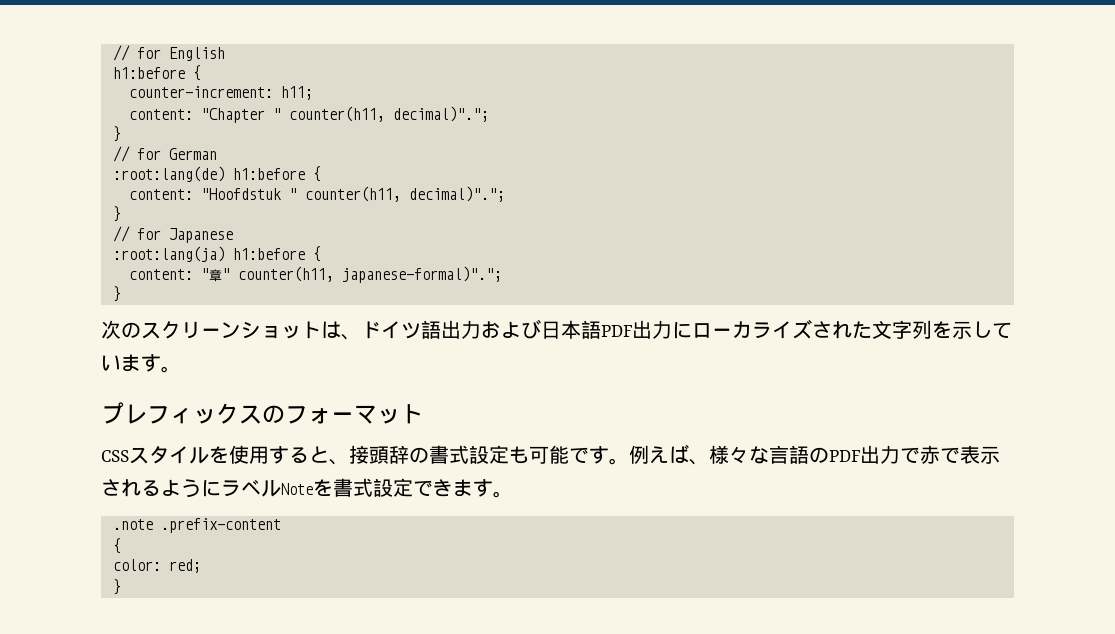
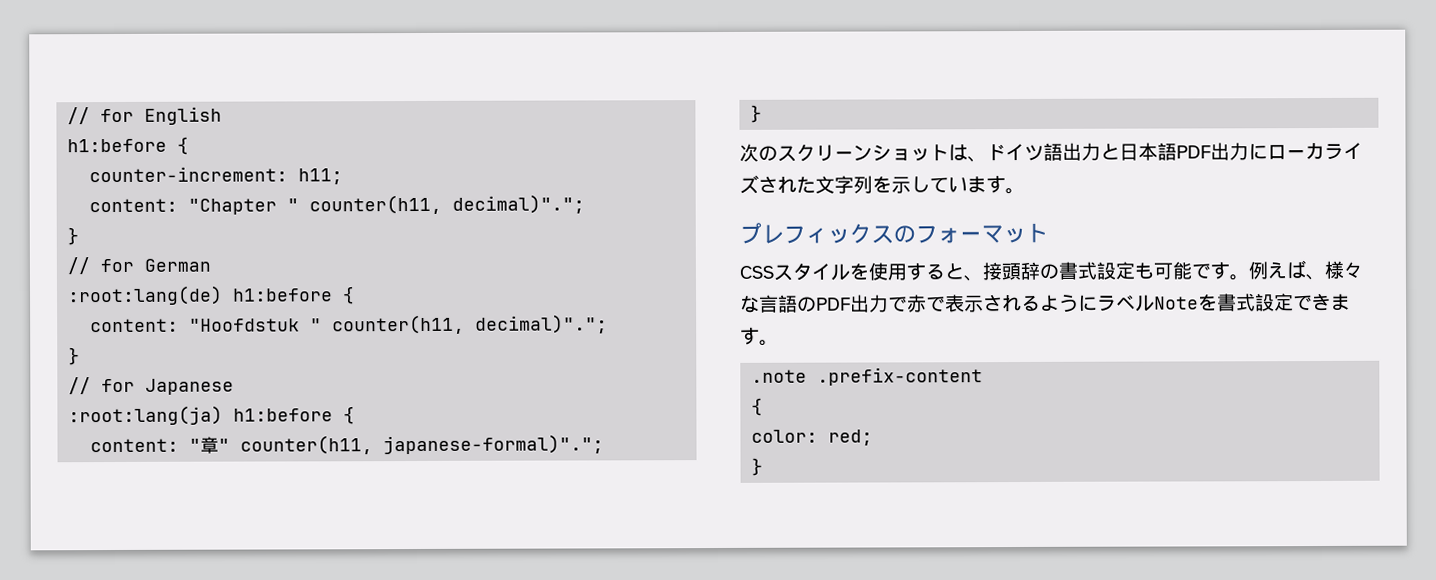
[481,319,541,339] および -> [1100,143,1120,160] と

